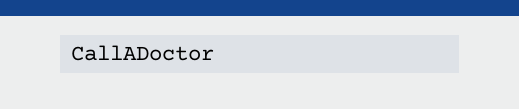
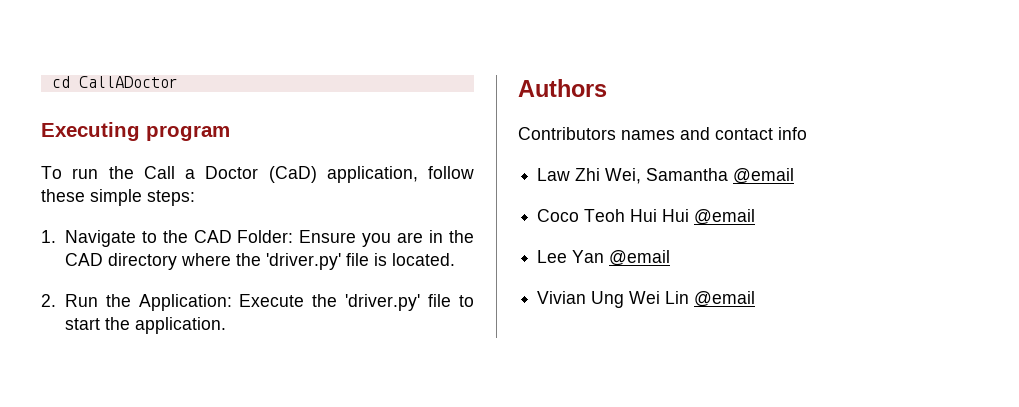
(71, 53) none -> [51,76,70,88] cd
(215, 53) none -> [41,122,230,141] [41,166,474,183] [41,189,195,206] [41,230,475,247] [64,253,455,270] [41,294,475,311] [64,317,226,334] [518,79,607,97] [518,127,807,140] [537,168,795,184] [537,209,756,225] [537,250,671,266] [537,291,756,308] // Executing program // To run the Call a Doctor (CaD) application, follow these simple steps: // 1. Navigate to the CAD Folder: Ensure you are in the CAD directory where the 'driver.py' file is located. // 2. Run the Application: Execute the 'driver.py' file to start the application. // Authors // Contributors names and contact info // Law Zhi Wei, Samantha @email // Coco Teoh Hui Hui @email // Lee Yan @email // Vivian Ung Wei Lin @email

